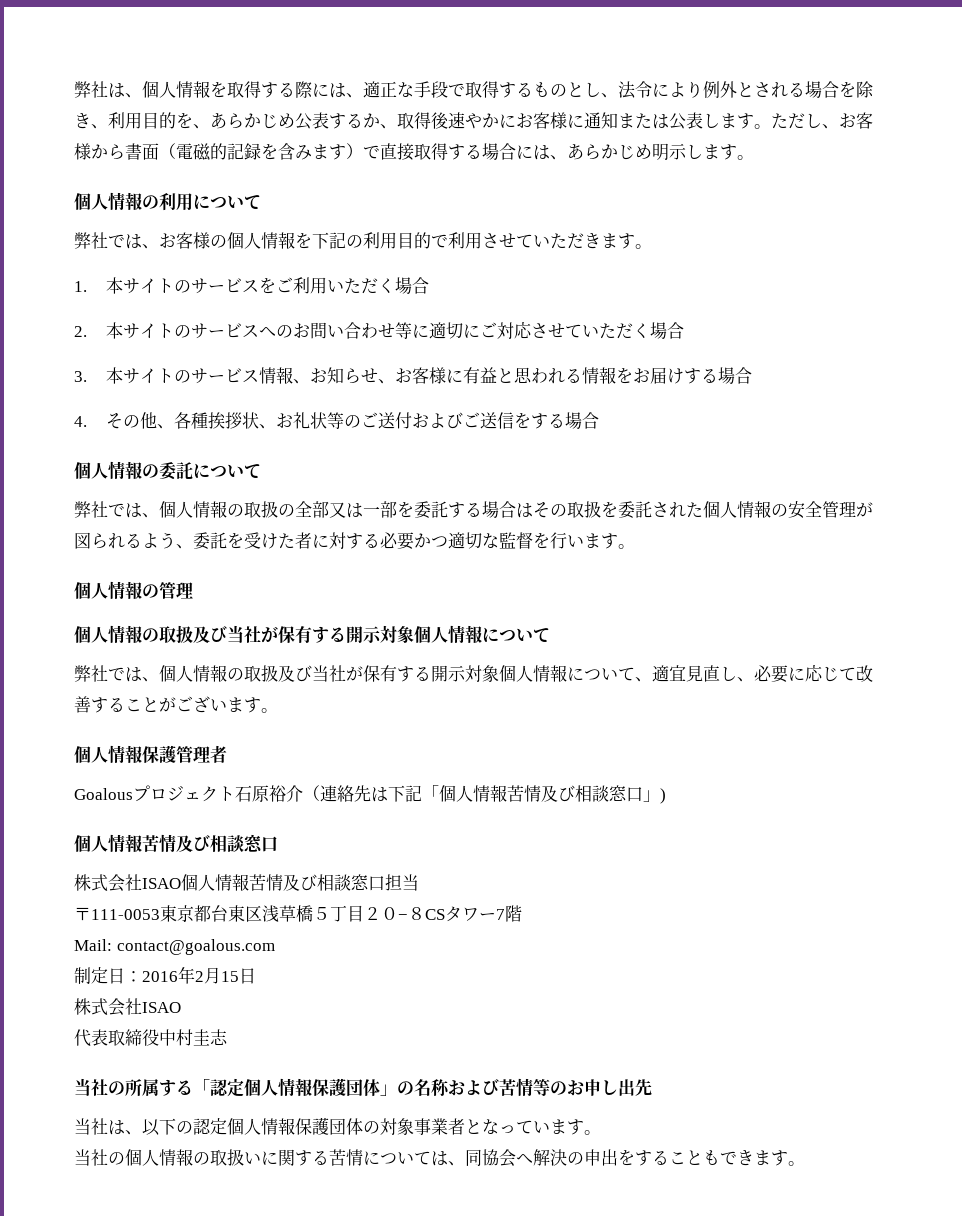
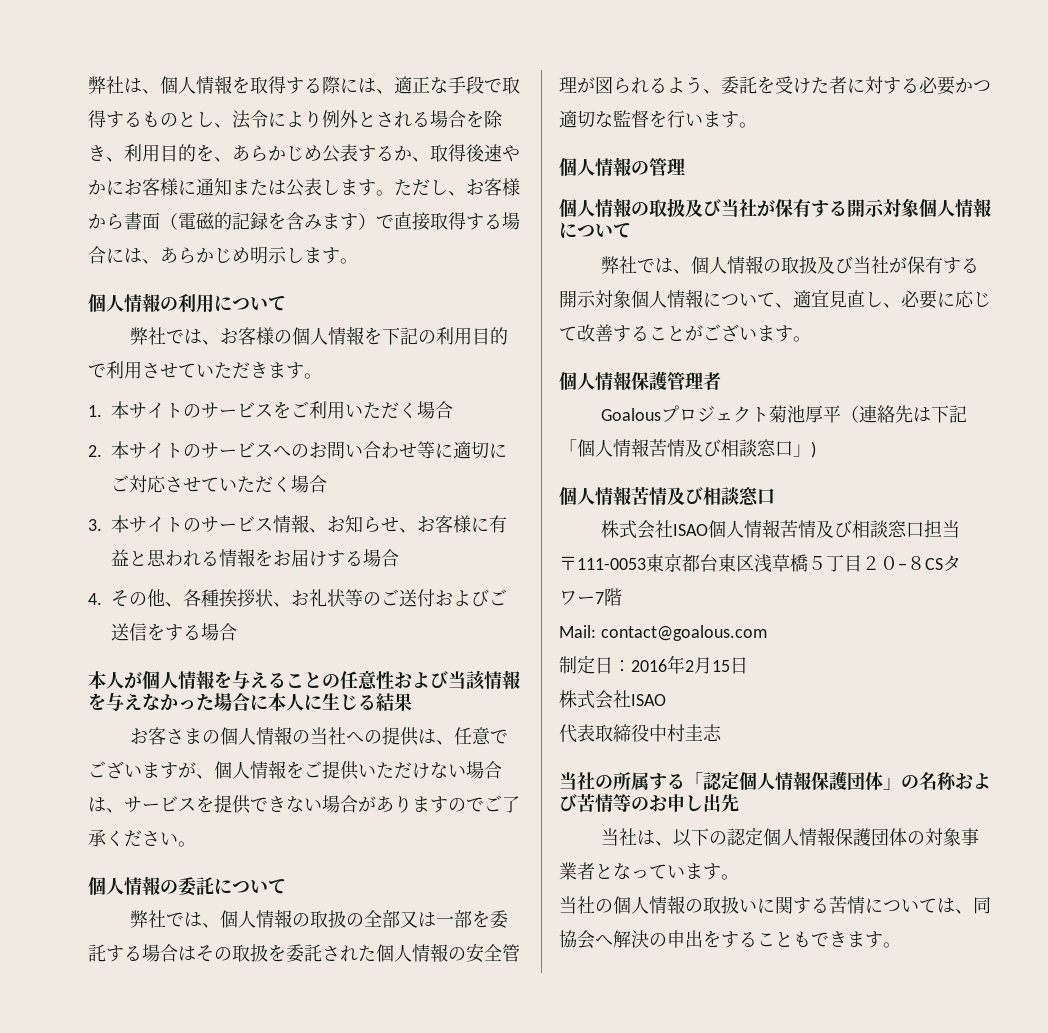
(600, 420) none -> [88,670,520,690] [88,693,412,711] [130,726,509,746] [88,760,502,780] [88,795,520,814] [88,829,196,847] // 本人が個人情報を与えることの任意性および当該情報を与えなかった場合に本人に生じる結果 // お客さまの個人情報の当社への提供は、任意でございますが、個人情報をご提供いただけない場合は、サービスを提供できない場合がありますのでご了承ください。
[235,785,303,802] 石原裕介 -> [769,405,842,423] 菊池厚平

